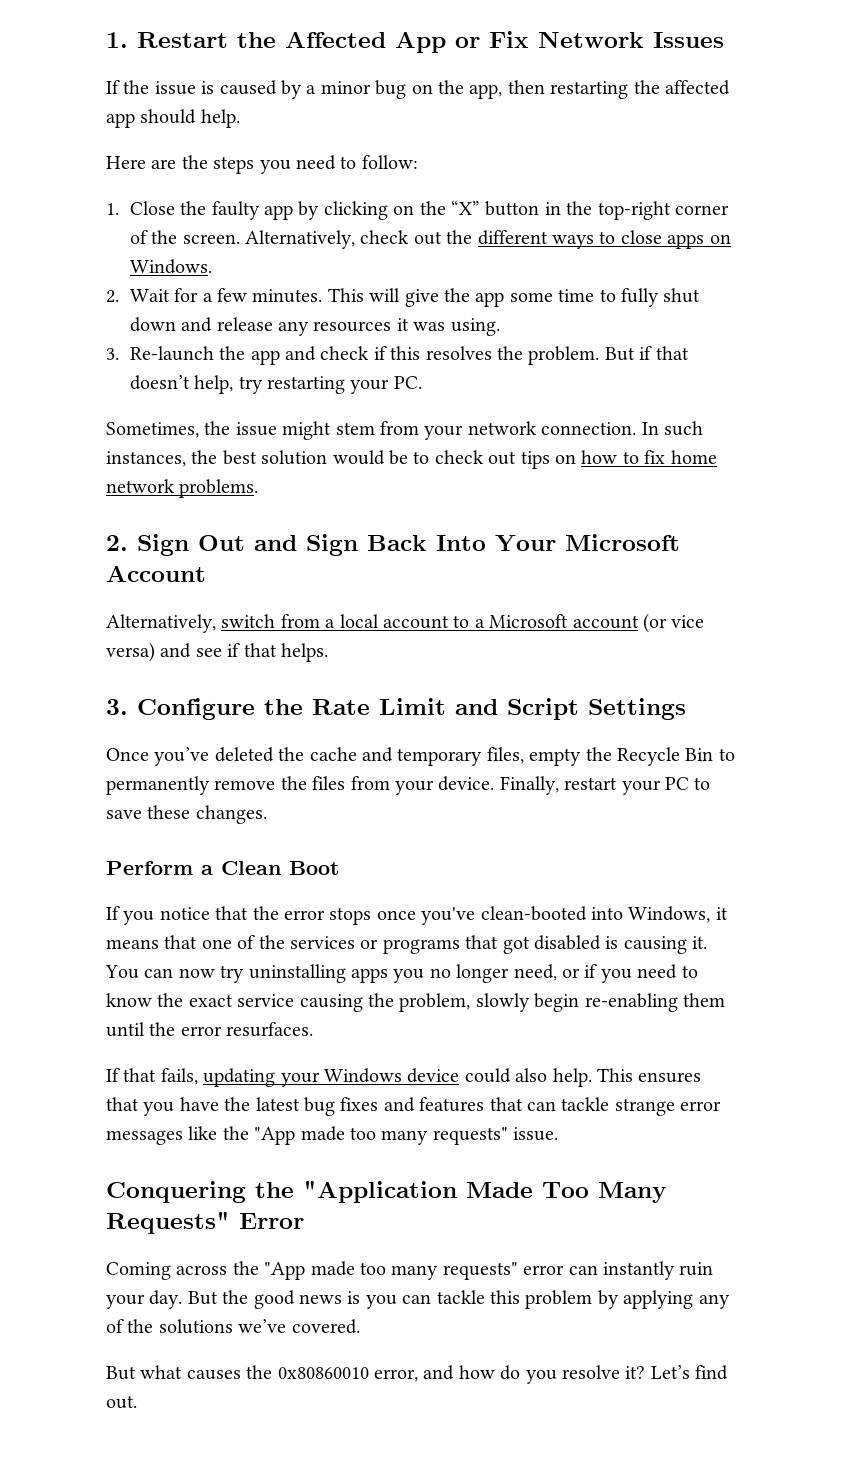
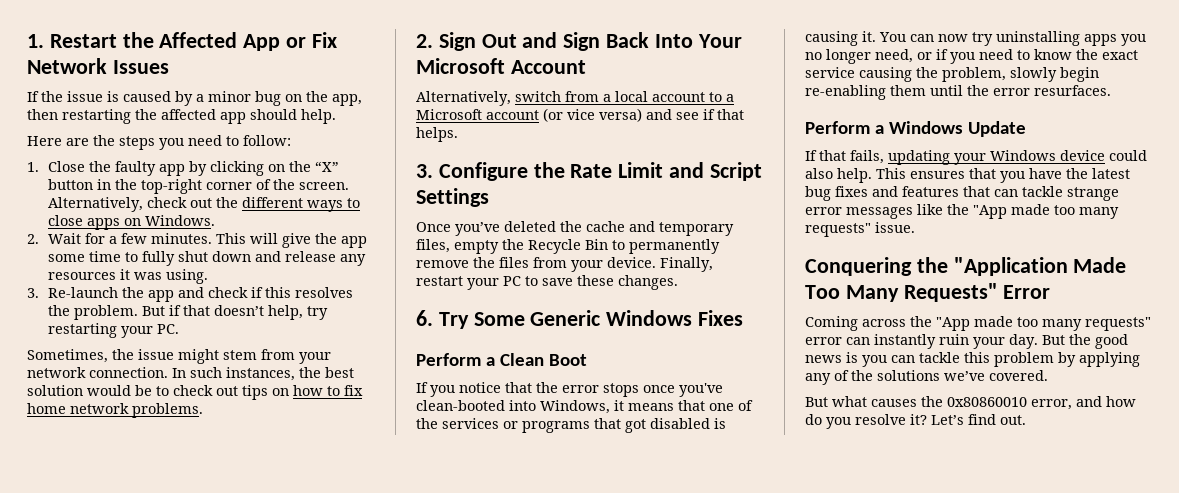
(267, 814) none -> [416,310,744,329] // 6. Try Some Generic Windows Fixes
(314, 1029) none -> [805,121,1026,137] // Perform a Windows Update

